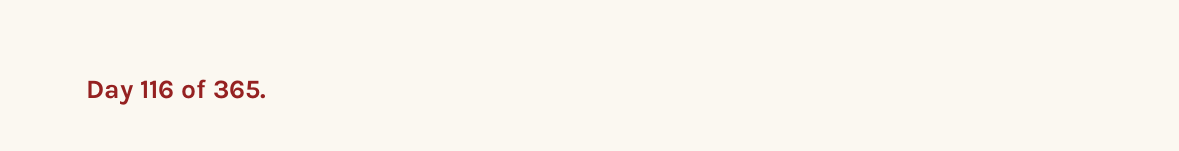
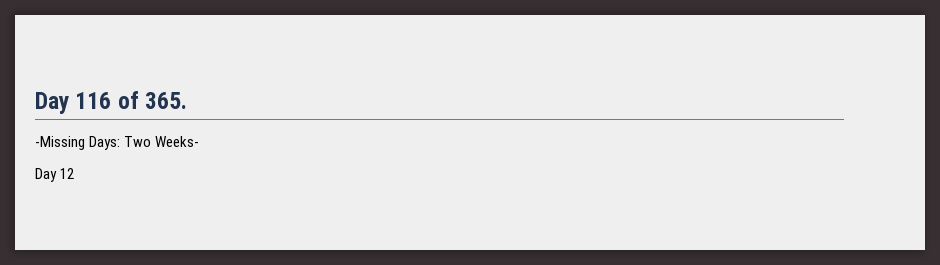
(267, 89) none -> [35,136,200,150] [35,168,75,182] // -Missing Days: Two Weeks- // Day 12

